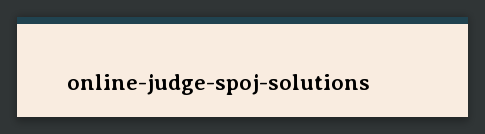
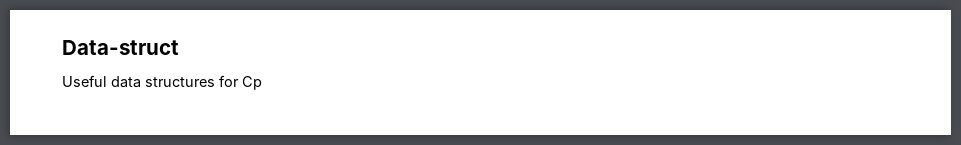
[67,74,370,95] online-judge-spoj-solutions -> [62,40,179,55] [62,75,262,90] Data-struct // Useful data structures for Cp

